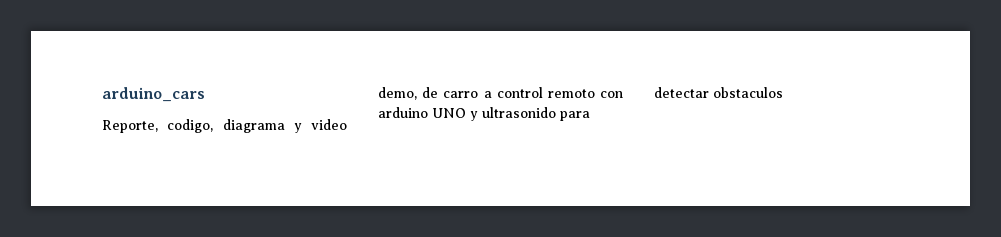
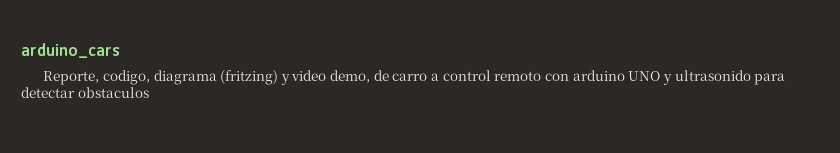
(285, 126) none -> [220,70,279,85] (fritzing)

